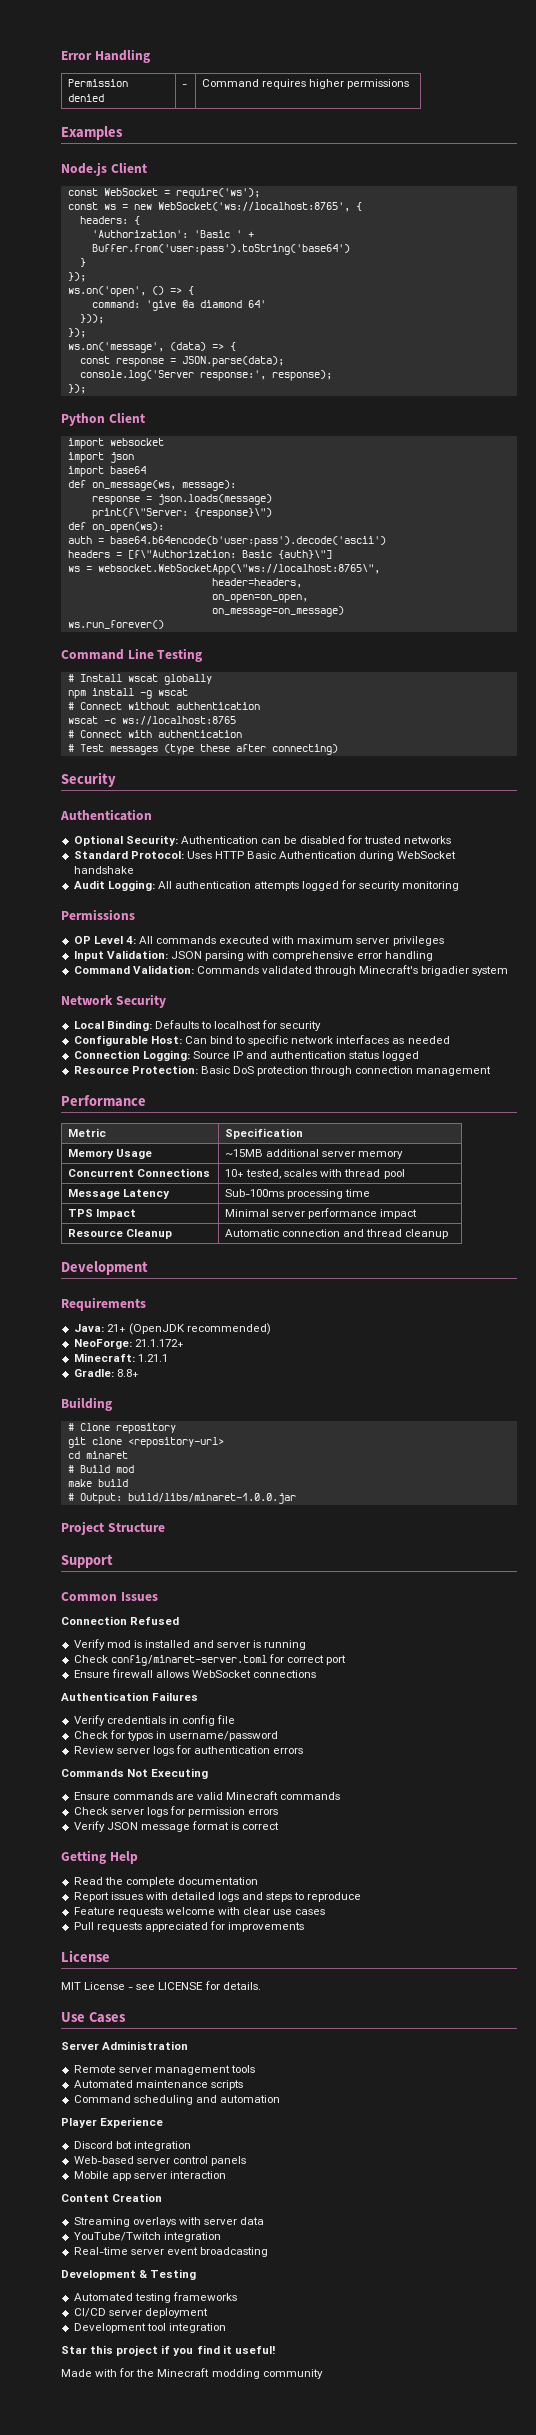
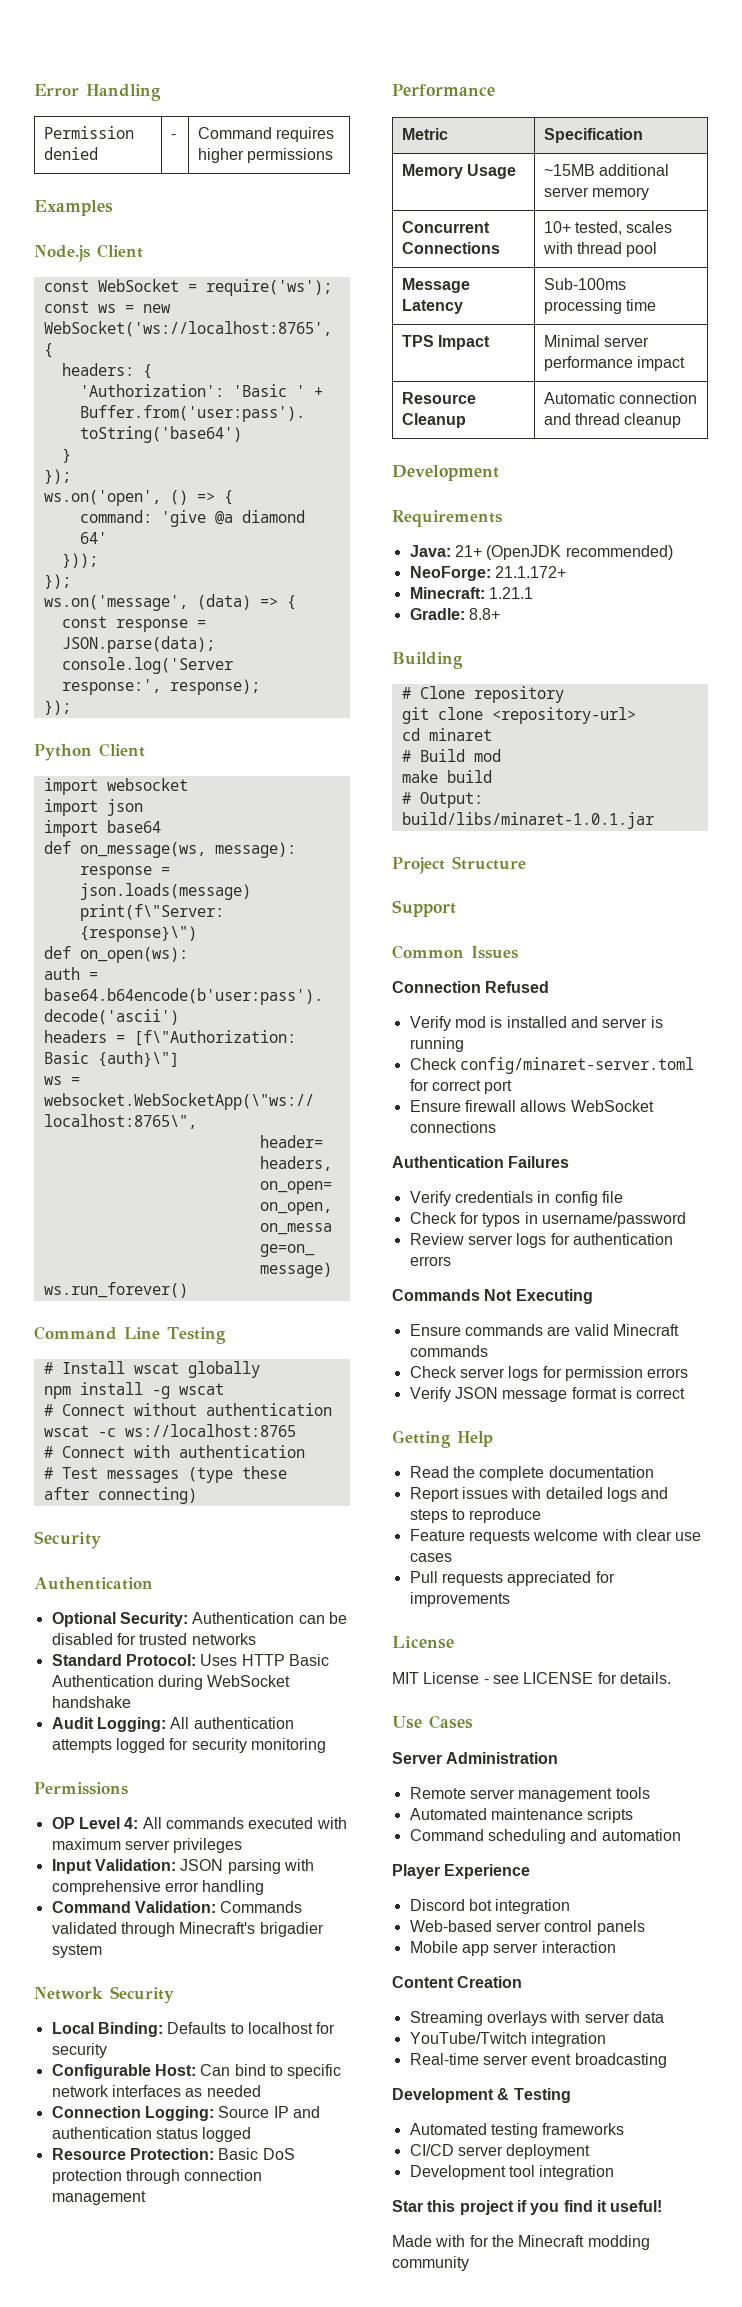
[127,1493,296,1504] build/libs/minaret-1.0.0.jar -> [401,812,654,829] build/libs/minaret-1.0.1.jar

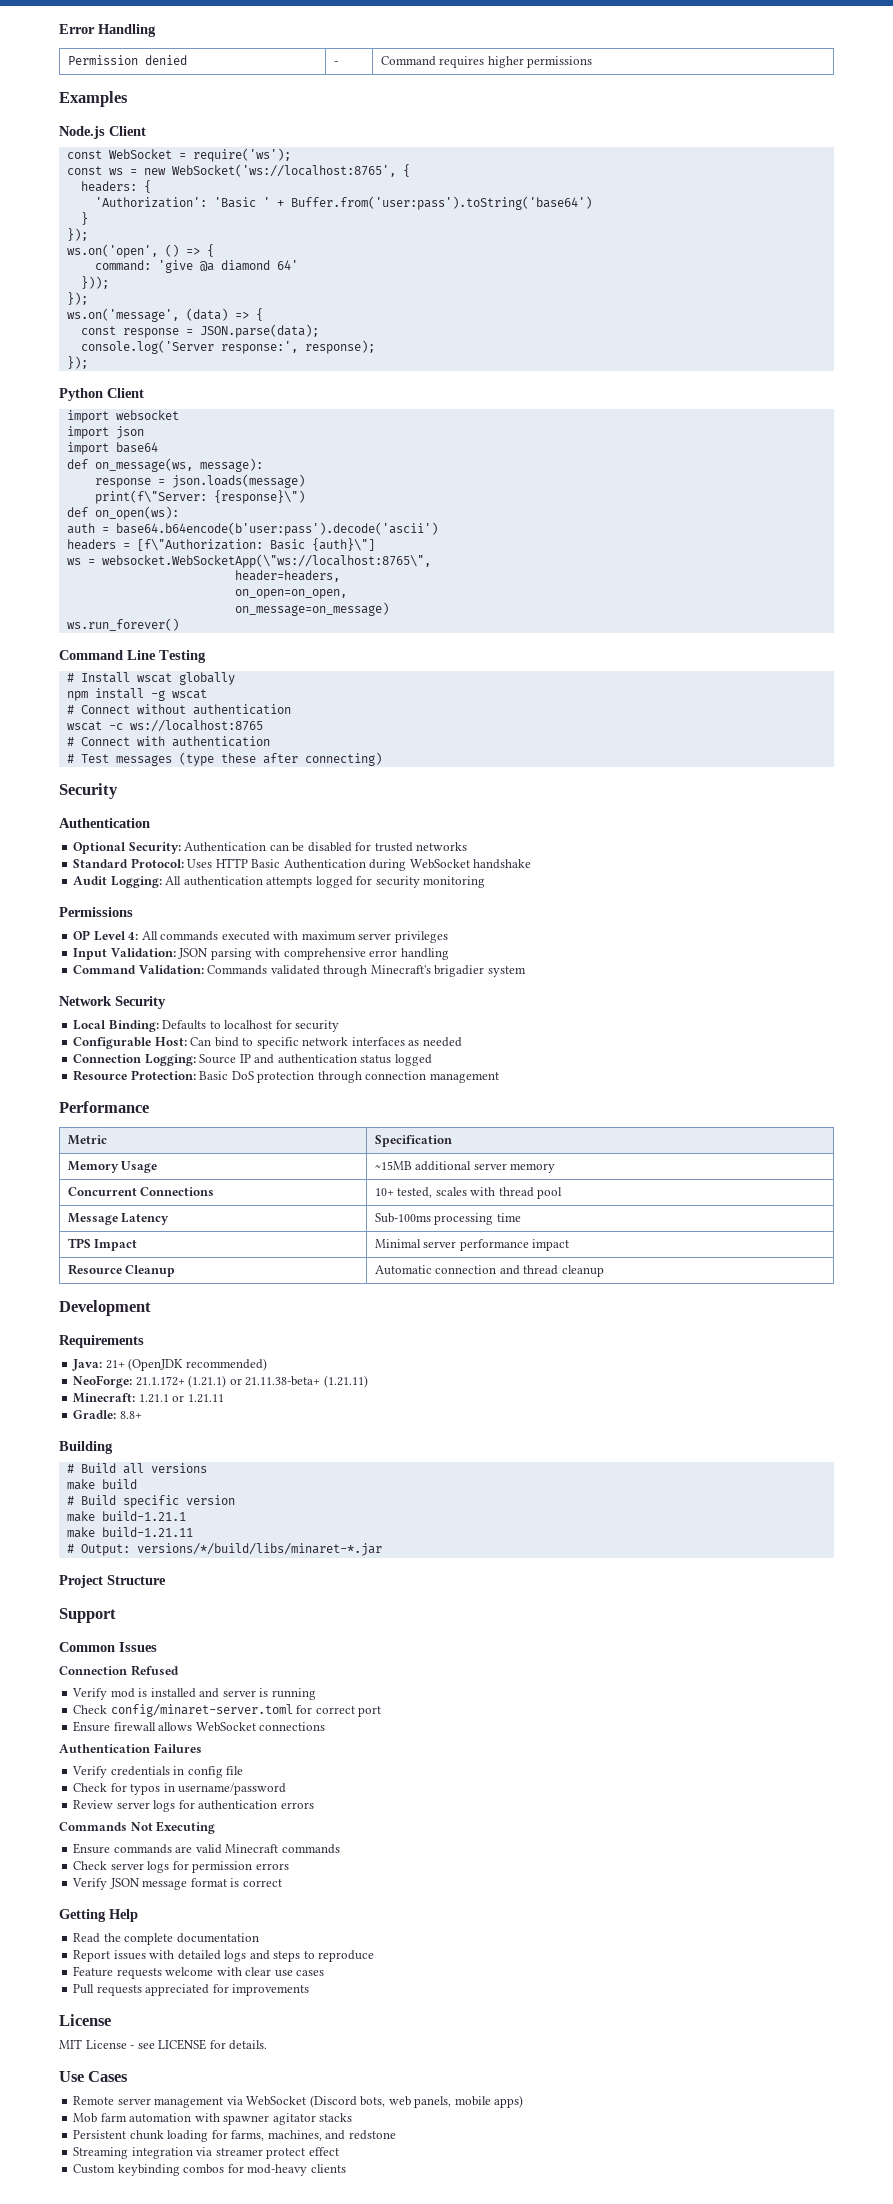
(566, 572) none -> [188,1375,368,1388] (1.21.1) or 21.11.38-beta+ (1.21.11)
(533, 593) none -> [172,1394,224,1403] or 1.21.11
[401,686,564,703] [401,707,636,724] [401,728,492,741] [401,749,501,762] // # Clone repository // git clone <repository-url> // cd minaret // # Build mod -> [66,1463,207,1474] // # Build all versions
(492, 776) none -> [66,1495,235,1508] [66,1511,186,1522] [66,1527,193,1538] // # Build specific version // make build-1.21.1 // make build-1.21.11
[401,812,654,829] build/libs/minaret-1.0.1.jar -> [136,1543,382,1556] versions/*/build/libs/minaret-*.jar
[392,1752,559,1764] // Server Administration -> (129, 2076) none
[615,1787,650,1799] [409,1808,634,1823] [409,1829,681,1844] [392,1864,531,1879] [409,1899,571,1914] [409,1920,645,1935] [409,1941,616,1956] [392,1976,523,1988] [409,2011,664,2026] [409,2032,606,2047] [409,2053,667,2068] [392,2088,571,2103] [409,2123,625,2138] [409,2144,591,2159] [409,2165,615,2180] [392,2200,663,2215] [392,2235,650,2250] [392,2256,469,2271] tools // Automated maintenance scripts // Command scheduling and automation // Player Experience // Discord bot integration // Web-based server control panels // Mobile app server interaction // Content Creation // Streaming overlays with server data // YouTube/Twitch integration // Real-time server event broadcasting // Development & Testing // Automated testing frameworks // CI/CD server deployment // Development tool integration // Star this project if you find it useful! // Made with for the Minecraft modding community -> [226,2095,524,2108] [73,2113,353,2125] [73,2130,396,2142] [73,2147,339,2159] [73,2164,346,2176] via WebSocket (Discord bots, web panels, mobile apps) // Mob farm automation with spawner agitator stacks // Persistent chunk loading for farms, machines, and redstone // Streaming integration via streamer protect effect // Custom keybinding combos for mod-heavy clients

